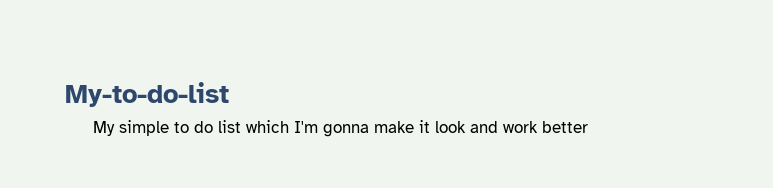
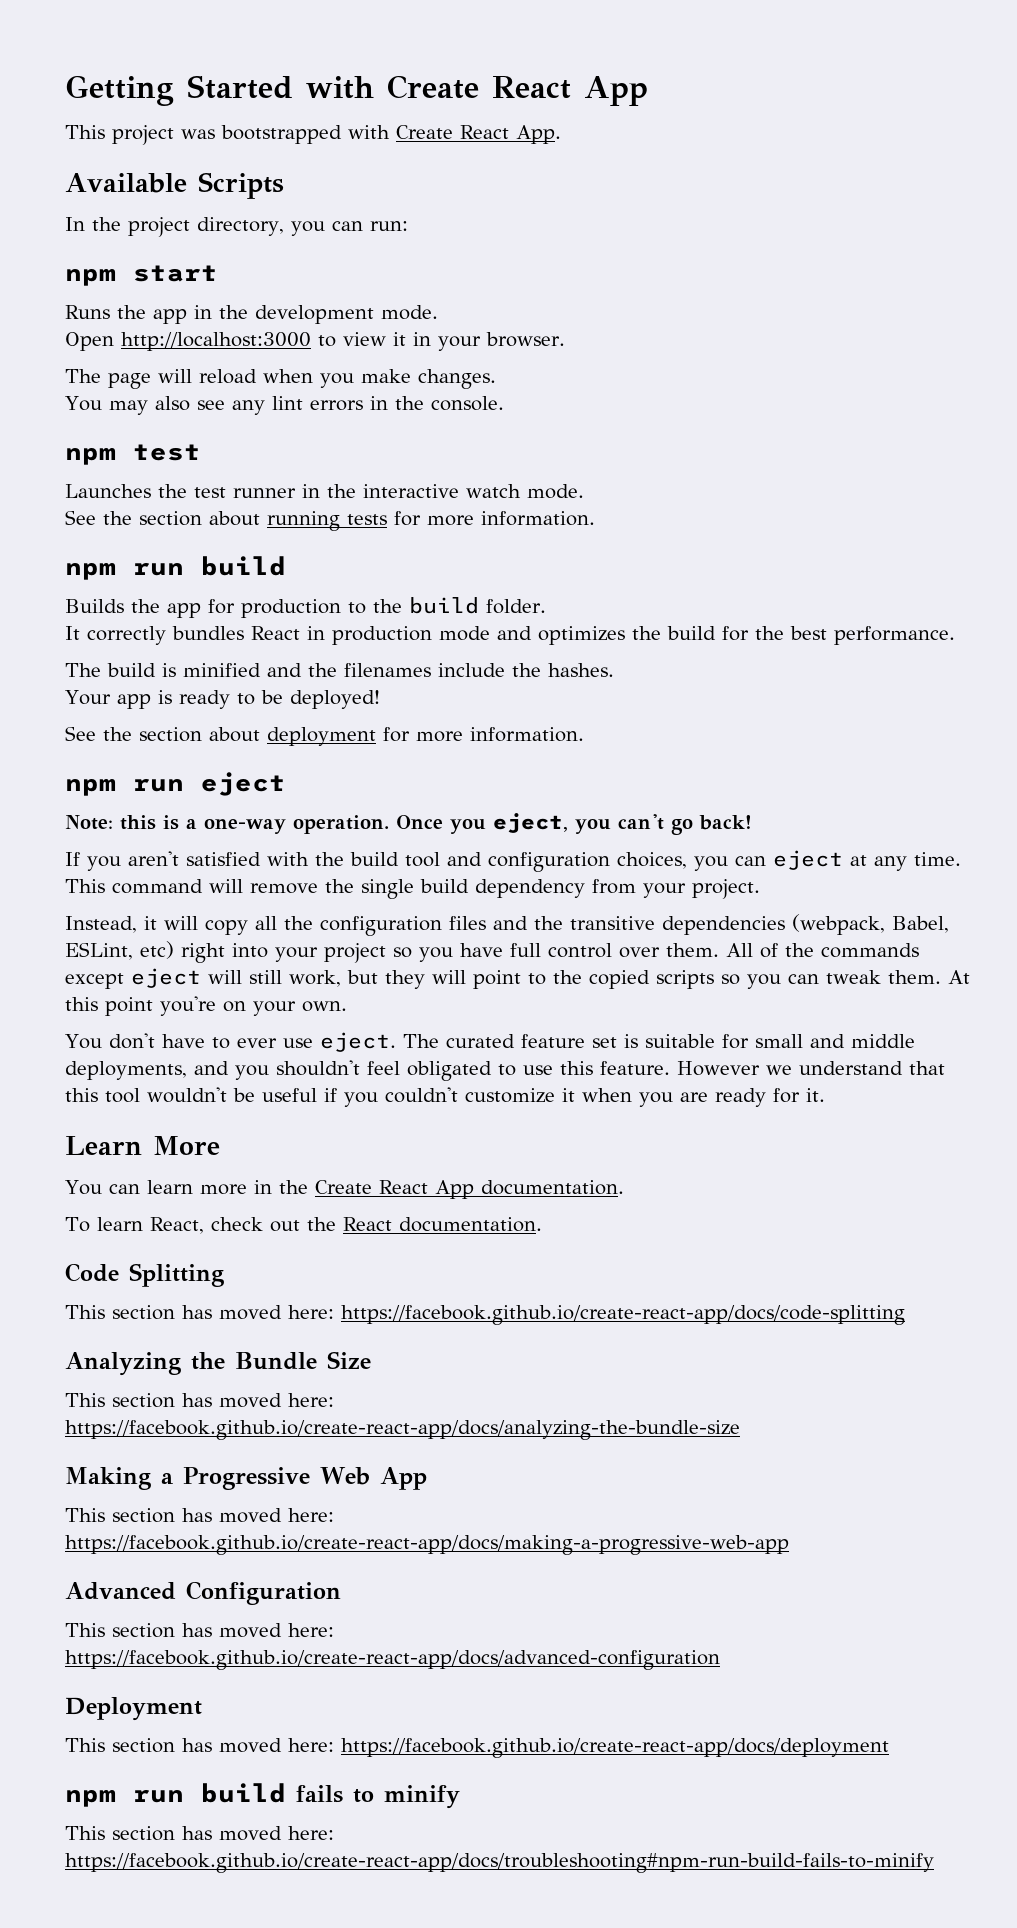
[65,82,229,107] [92,120,588,137] My-to-do-list // My simple to do list which I'm gonna make it look and work better -> [65,75,648,106] [65,125,561,145] [65,172,284,199] [65,217,408,237] [65,265,218,286] [65,305,438,324] [65,332,565,351] [65,369,496,389] [65,396,504,415] [65,444,201,465] [65,484,584,499] [65,510,595,531] [65,556,286,580] [65,597,546,618] [65,626,955,645] [65,663,614,677] [65,690,380,709] [65,726,584,746] [65,772,286,796] [65,813,752,835] [65,850,961,872] [65,879,760,899] [65,914,949,936] [65,941,919,963] [65,968,970,989] [65,996,347,1016] [65,1032,915,1052] [65,1060,945,1081] [65,1087,825,1107] [65,1136,220,1155] [65,1180,624,1199] [65,1217,542,1234] [65,1263,224,1287] [65,1305,905,1325] [65,1351,371,1376] [65,1393,334,1408] [65,1420,740,1440] [65,1467,427,1490] [65,1508,334,1523] [65,1535,789,1555] [65,1581,341,1605] [65,1623,334,1638] [65,1650,720,1670] [65,1697,202,1721] [65,1738,889,1758] [65,1783,460,1809] [65,1826,334,1841] [65,1853,934,1873] Getting Started with Create React App // This project was bootstrapped with Create React App. // Available Scripts // In the project directory, you can run: // npm start // Runs the app in the development mode. // Open http://localhost:3000 to view it in your browser. // The page will reload when you make changes. // You may also see any lint errors in the console. // npm test // Launches the test runner in the interactive watch mode. // See the section about running tests for more information. // npm run build // Builds the app for production to the build folder. // It correctly bundles React in production mode and optimizes the build for the best performance. // The build is minified and the filenames include the hashes. // Your app is ready to be deployed! // See the section about deployment for more information. // npm run eject // Note: this is a one-way operation. Once you eject, you can't go back! // If you aren't satisfied with the build tool and configuration choices, you can eject at any time. This command will remove the single build dependency from your project. // Instead, it will copy all the configuration files and the transitive dependencies (webpack, Babel, ESLint, etc) right into your project so you have full control over them. All of the commands except eject will still work, but they will point to the copied scripts so you can tweak them. At this point you're on your own. // You don't have to ever use eject. The curated feature set is suitable for small and middle deployments, and you shouldn't feel obligated to use this feature. However we understand that this tool wouldn't be useful if you couldn't customize it when you are ready for it. // Learn More // You can learn more in the Create React App documentation. // To learn React, check out the React documentation. // Code Splitting // This section has moved here: https://facebook.github.io/create-react-app/docs/code-splitting // Analyzing the Bundle Size // This section has moved here: https://facebook.github.io/create-react-app/docs/analyzing-the-bundle-size // Making a Progressive Web App // This section has moved here: https://facebook.github.io/create-react-app/docs/making-a-progressive-web-app // Advanced Configuration // This section has moved here: https://facebook.github.io/create-react-app/docs/advanced-configuration // Deployment // This section has moved here: https://facebook.github.io/create-react-app/docs/deployment // npm run build fails to minify // This section has moved here: https://facebook.github.io/create-react-app/docs/troubleshooting#npm-run-build-fails-to-minify

